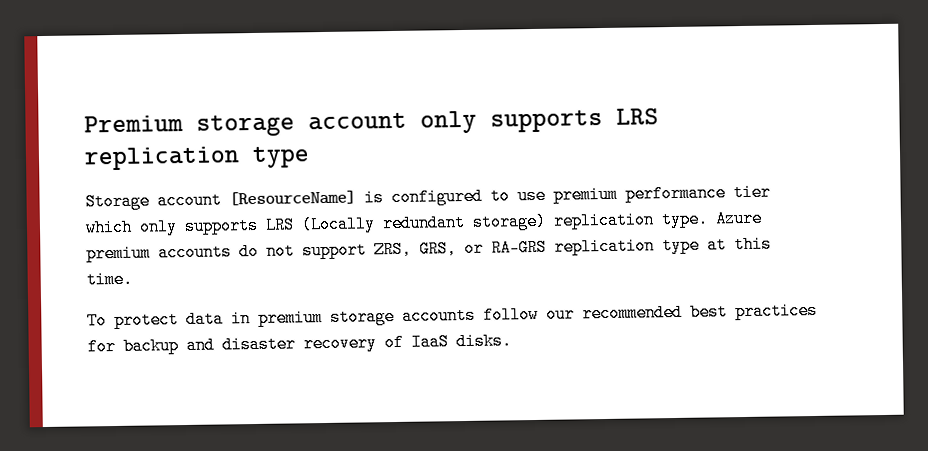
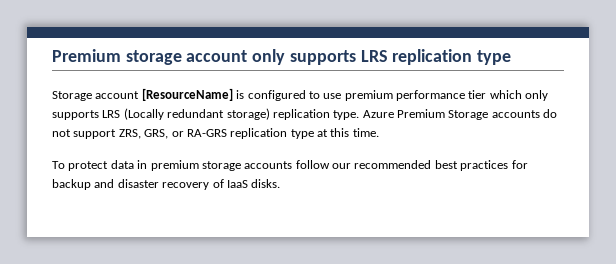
[86,244,151,263] premium -> [397,109,489,120] Premium Storage

